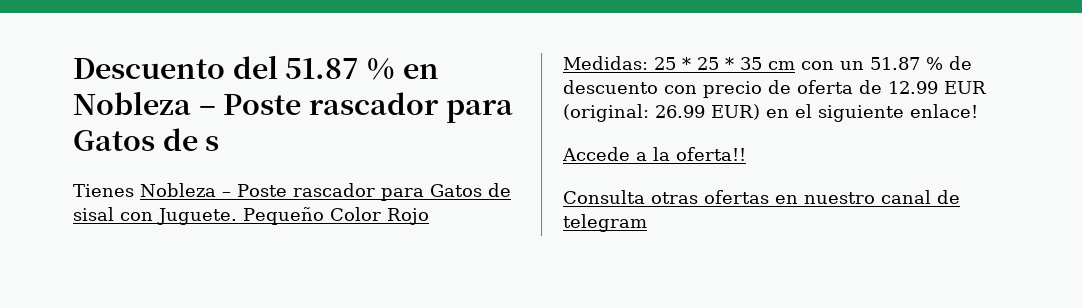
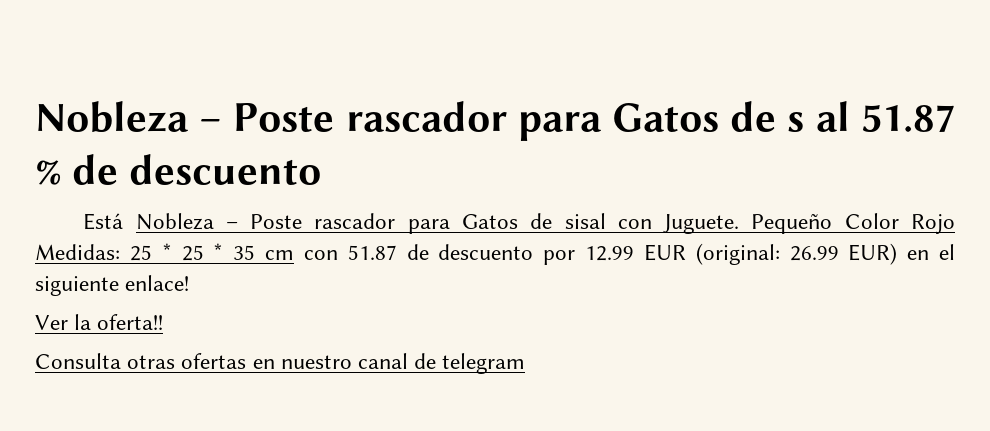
[73,55,439,80] Descuento del 51.87 % en -> (35, 117) none
[73,184,134,197] // Tienes -> [815,101,955,132] [35,154,322,185] [83,213,124,230] al 51.87 % de descuento // Está
[840,56,972,70] [563,80,882,98] un 51.87 % de descuento con precio de oferta de -> [347,244,576,265] 51.87 de descuento por
[562,147,647,161] Accede a -> [35,315,68,330] Ver

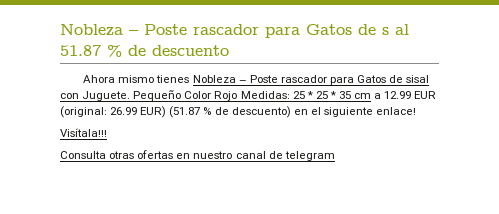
[83,213,124,230] Está -> [83,75,190,83] Ahora mismo tienes
[303,244,576,265] con 51.87 de descuento por -> [374,93,382,99] a
(898, 254) none -> [169,106,291,118] (51.87 % de descuento)
[35,314,164,330] Ver la oferta!! -> [60,128,107,137] Visítala!!!

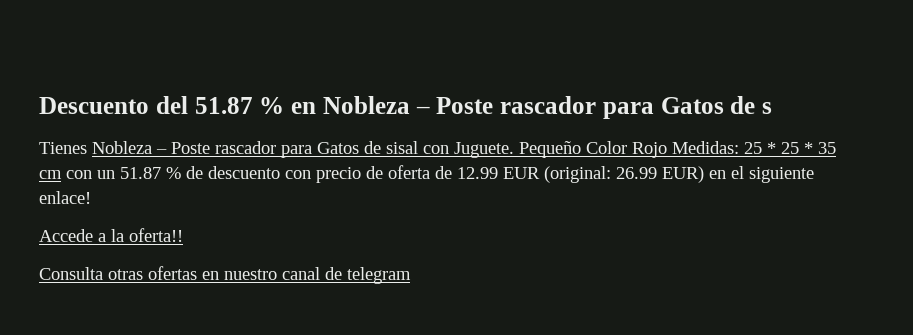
(60, 30) none -> [39,96,316,114] Descuento del 51.87 % en
[395,24,409,35] [60,45,229,57] [83,75,190,83] al 51.87 % de descuento // Ahora mismo tienes -> [39,142,87,154] // Tienes
[374,93,382,99] a -> [66,165,452,183] con un 51.87 % de descuento con precio de oferta de
[169,106,291,118] (51.87 % de descuento) -> (704, 174) none
[60,128,107,137] Visítala!!! -> [39,228,183,242] Accede a la oferta!!

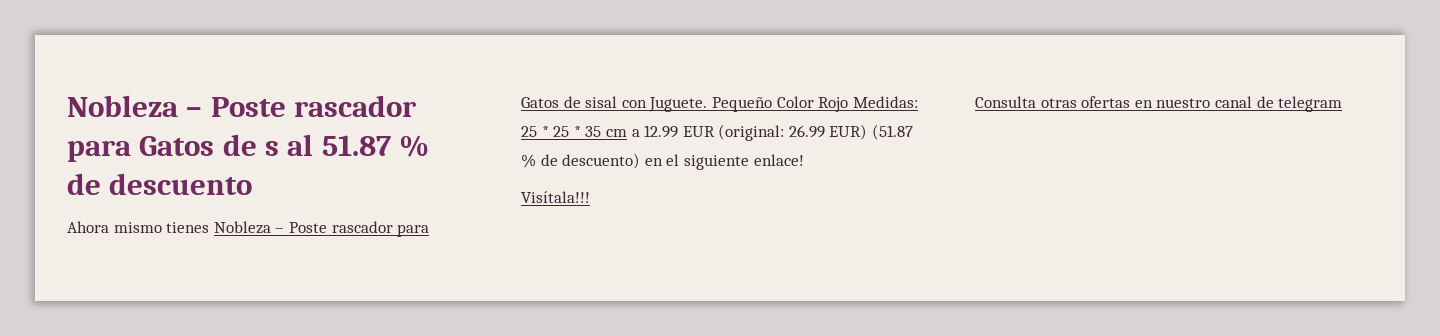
[39,96,316,114] Descuento del 51.87 % en -> (67, 106) none
[39,142,87,154] // Tienes -> [287,134,430,157] [67,173,253,195] [67,221,210,233] al 51.87 % de descuento // Ahora mismo tienes
[66,165,452,183] con un 51.87 % de descuento con precio de oferta de -> [631,129,640,137] a
(704, 174) none -> [872,124,914,140] [521,153,641,169] (51.87 % de descuento)
[39,228,183,242] Accede a la oferta!! -> [521,191,590,203] Visítala!!!

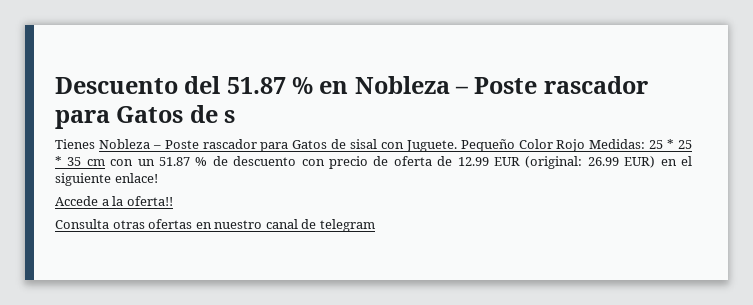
(67, 106) none -> [55,76,349,94] Descuento del 51.87 % en
[287,134,430,157] [67,173,253,195] [67,221,210,233] al 51.87 % de descuento // Ahora mismo tienes -> [55,139,95,149] // Tienes
[631,129,640,137] a -> [110,156,453,169] con un 51.87 % de descuento con precio de oferta de
[872,124,914,140] [521,153,641,169] (51.87 % de descuento) -> (656, 162) none
[521,191,590,203] Visítala!!! -> [55,196,173,206] Accede a la oferta!!

